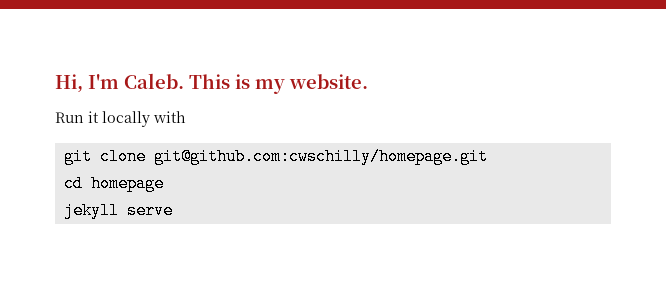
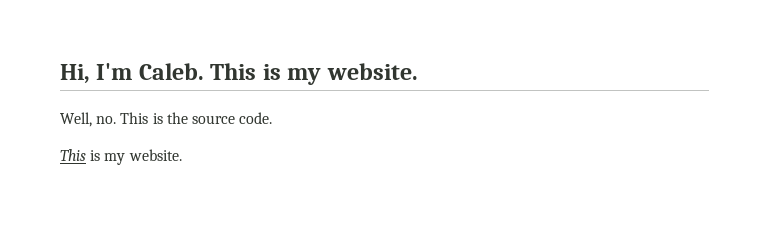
[55,111,186,127] [63,148,488,165] [63,175,164,192] [63,202,173,219] Run it locally with // git clone git@github.com:cwschilly/homepage.git // cd homepage // jekyll serve -> [60,112,273,127] [60,149,182,165] Well, no. This is the source code. // This is my website.

